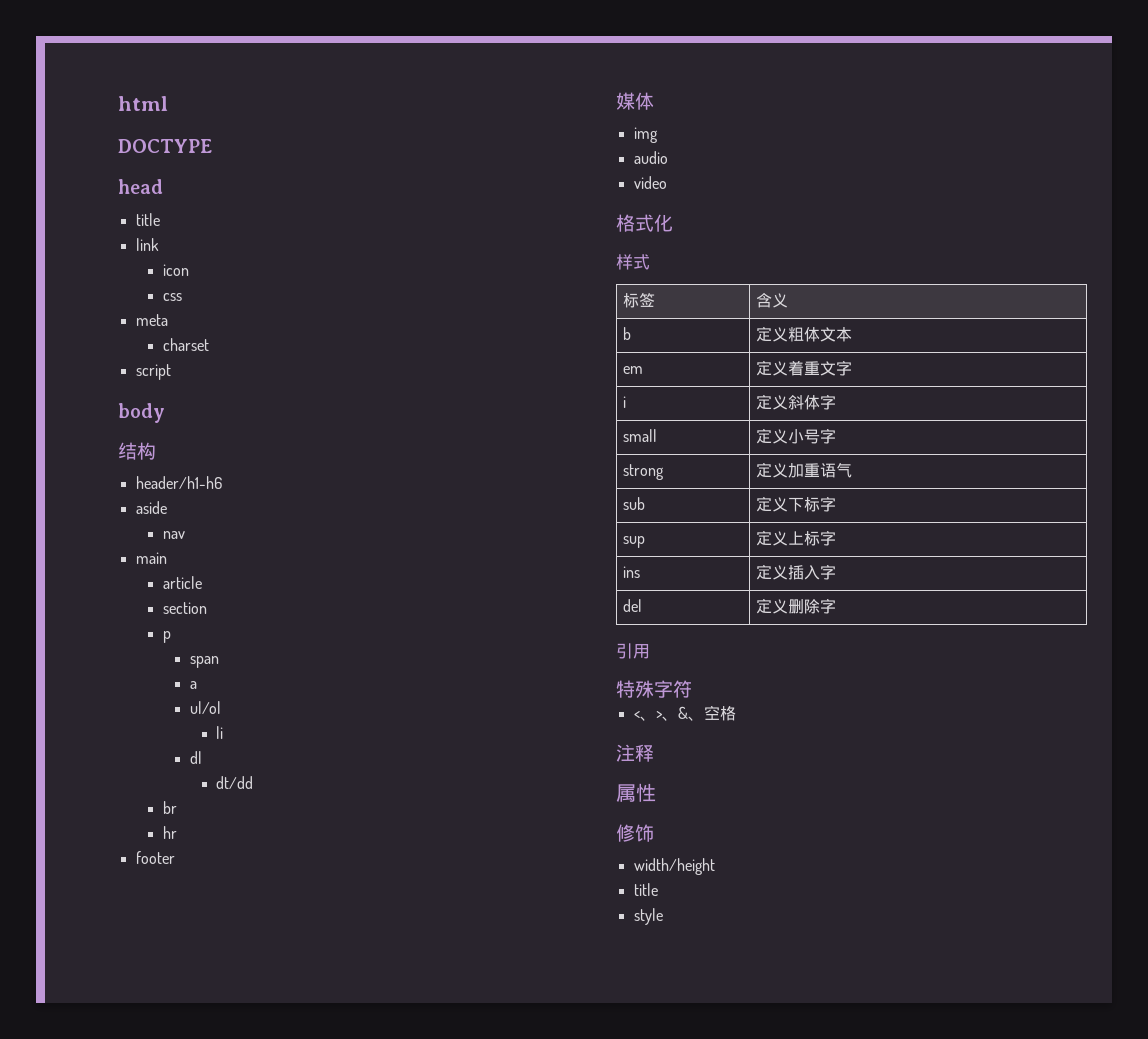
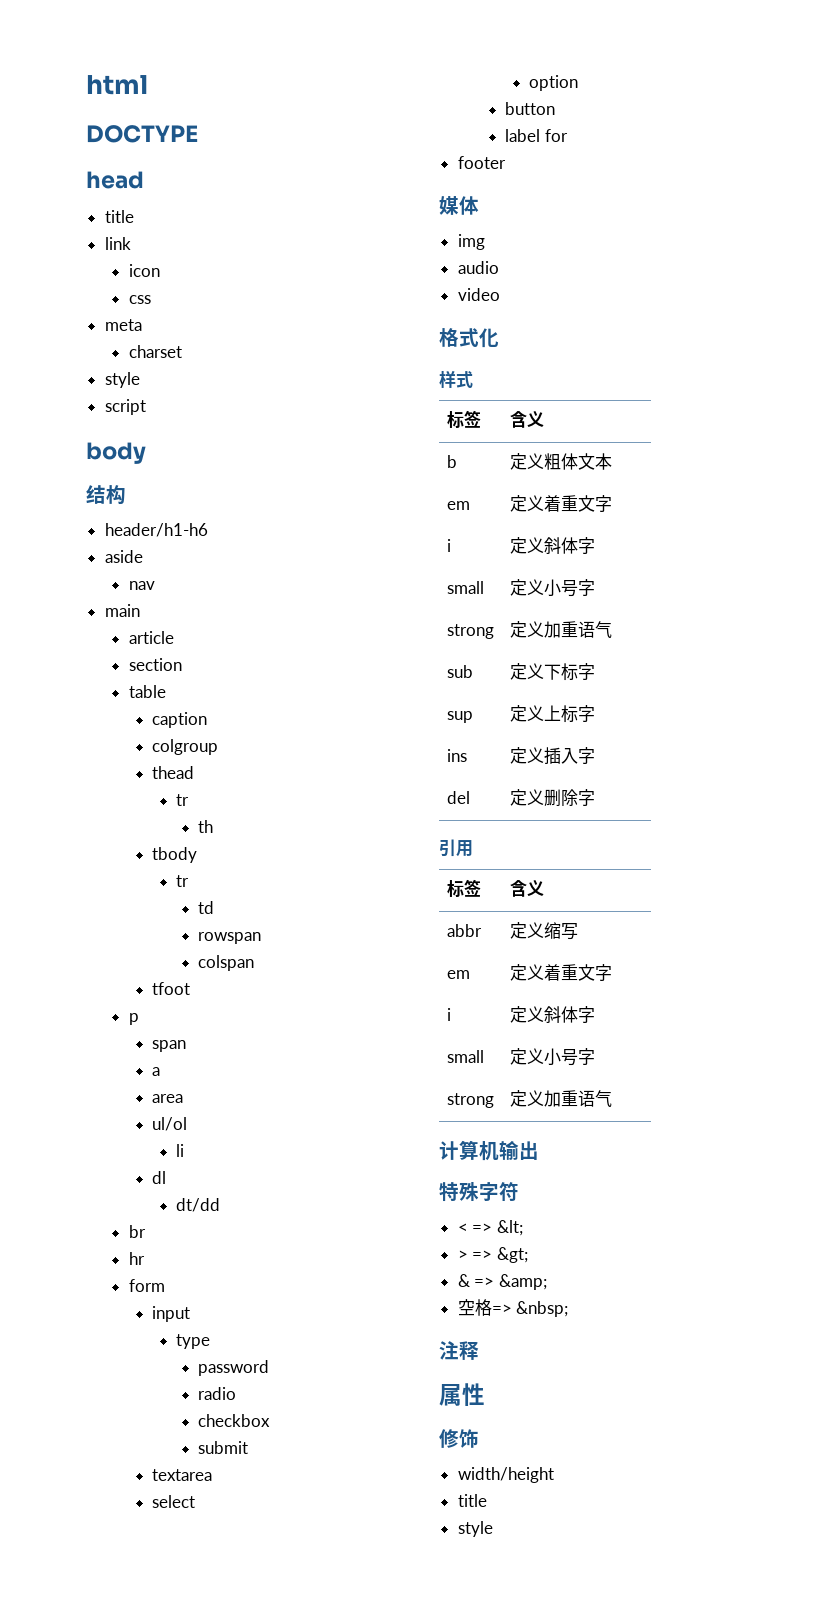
(209, 344) none -> [104,372,140,388] // style
(207, 608) none -> [128,685,166,698] [152,712,208,728] [152,739,219,755] [152,766,195,779] [176,794,190,806] [198,820,214,833] [152,847,198,863] [176,875,190,887] [198,901,215,914] [198,932,262,944] [198,955,255,971] [152,982,191,995] // table // caption // colgroup // thead // tr // th // tbody // tr // td // rowspan // colspan // tfoot
(197, 685) none -> [152,1094,184,1103] // area
(177, 832) none -> [128,1279,165,1292] [152,1306,191,1322] [176,1334,211,1349] [198,1360,270,1376] [198,1387,237,1400] [198,1414,271,1427] [198,1441,249,1454] [152,1469,213,1481] [152,1495,196,1508] [529,75,579,91] [505,102,556,115] [505,129,568,142] // form // input // type // password // radio // checkbox // submit // textarea // select // option // button // label for
[616,680,692,698] [633,706,704,721] // 特殊字符 // <、>、&、 -> [446,879,481,897] [509,880,544,897] [446,924,482,937] [509,922,578,940] [446,970,470,979] [509,964,612,981] [446,1008,451,1021] [509,1006,595,1023] [446,1050,484,1063] [509,1048,595,1066] [446,1093,494,1108] [509,1090,612,1107] [439,1140,539,1161] [439,1182,519,1202] [457,1220,523,1236] [457,1247,528,1263] [457,1274,547,1290] // 标签 | 含义 // abbr | 定义缩写 // em | 定义着重文字 // i | 定义斜体字 // small | 定义小号字 // strong | 定义加重语气 // 计算机输出 // 特殊字符 // < => &lt; // > => &gt; // & => &amp; //
(736, 713) none -> [491,1301,569,1317] => &nbsp;

